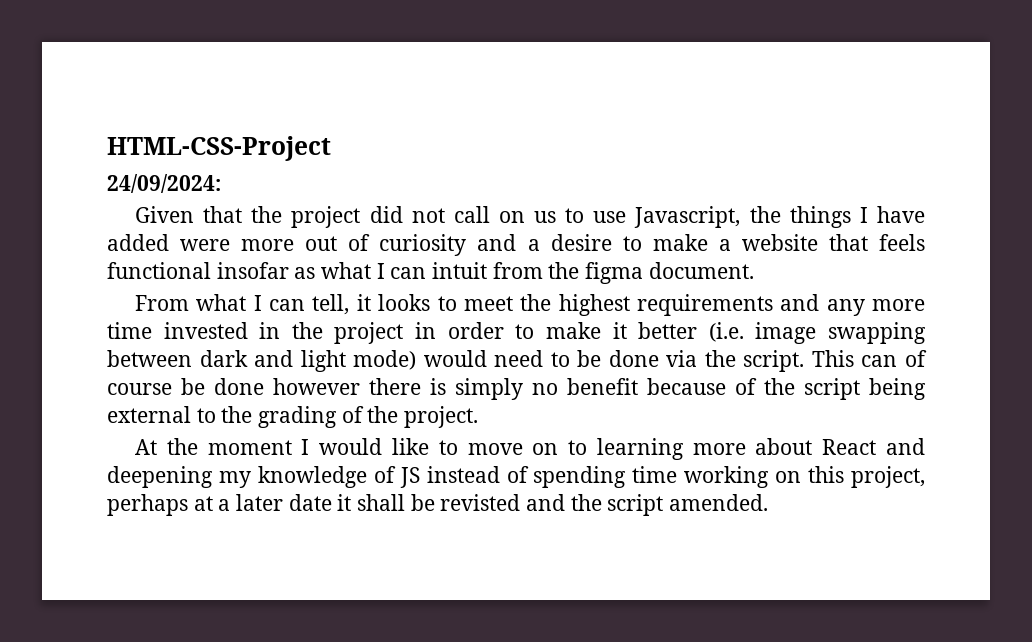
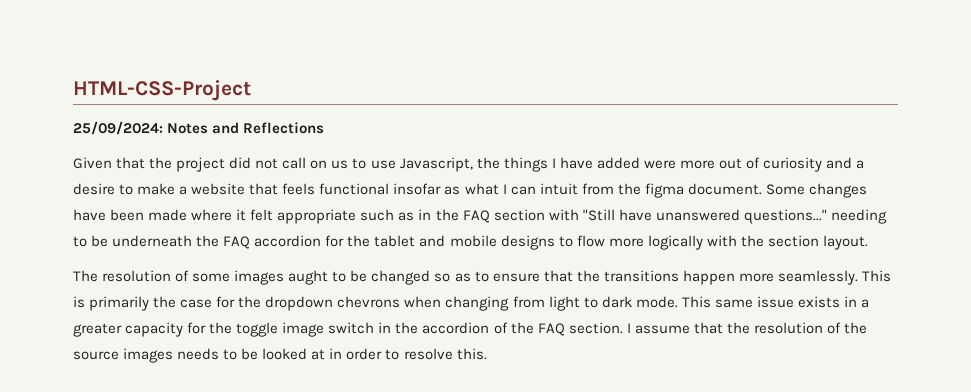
[107,174,221,193] 24/09/2024: -> [73,121,325,135] 25/09/2024: Notes and Reflections
[135,294,925,316] [107,322,927,344] [107,350,927,372] [107,378,926,400] [107,406,479,428] [135,438,925,460] [107,466,925,488] [107,494,769,516] // From what I can tell, it looks to meet the highest requirements and any more time invested in the project in order to make it better (i.e. image swapping between dark and light mode) would need to be done via the script. This can of course be done however there is simply no benefit because of the script being external to the grading of the project. // At the moment I would like to move on to learning more about React and deepening my knowledge of JS instead of spending time working on this project, perhaps at a later date it shall be revisted and the script amended. -> [765,183,867,198] [73,209,887,224] [73,235,868,250] [73,270,891,285] [73,296,869,311] [73,322,867,337] [73,348,487,363] Some changes have been made where it felt appropriate such as in the FAQ section with "Still have unanswered questions..." needing to be underneath the FAQ accordion for the tablet and mobile designs to flow more logically with the section layout. // The resolution of some images aught to be changed so as to ensure that the transitions happen more seamlessly. This is primarily the case for the dropdown chevrons when changing from light to dark mode. This same issue exists in a greater capacity for the toggle image switch in the accordion of the FAQ section. I assume that the resolution of the source images needs to be looked at in order to resolve this.

